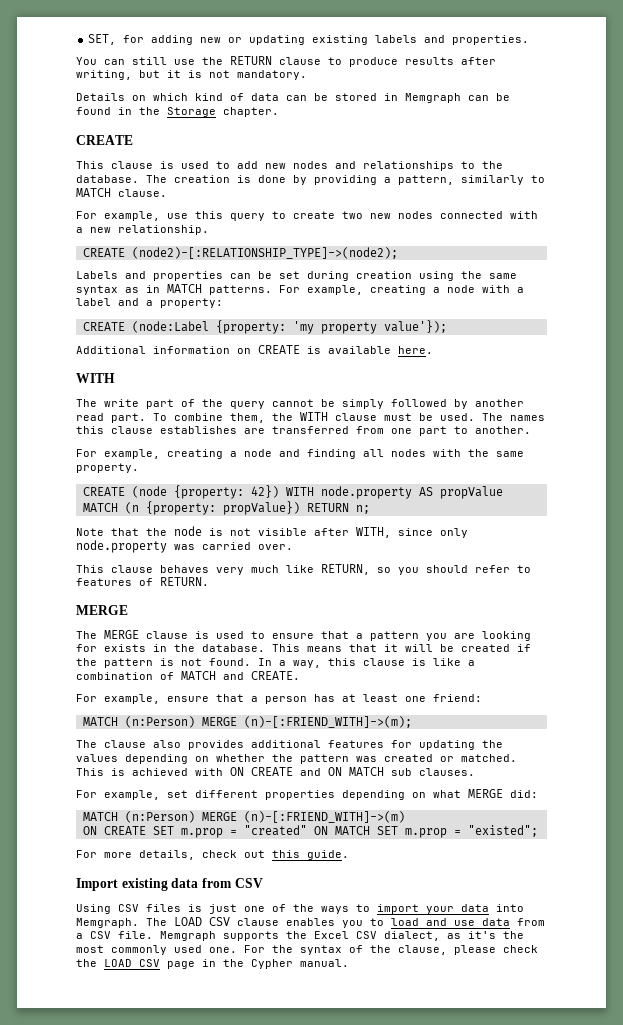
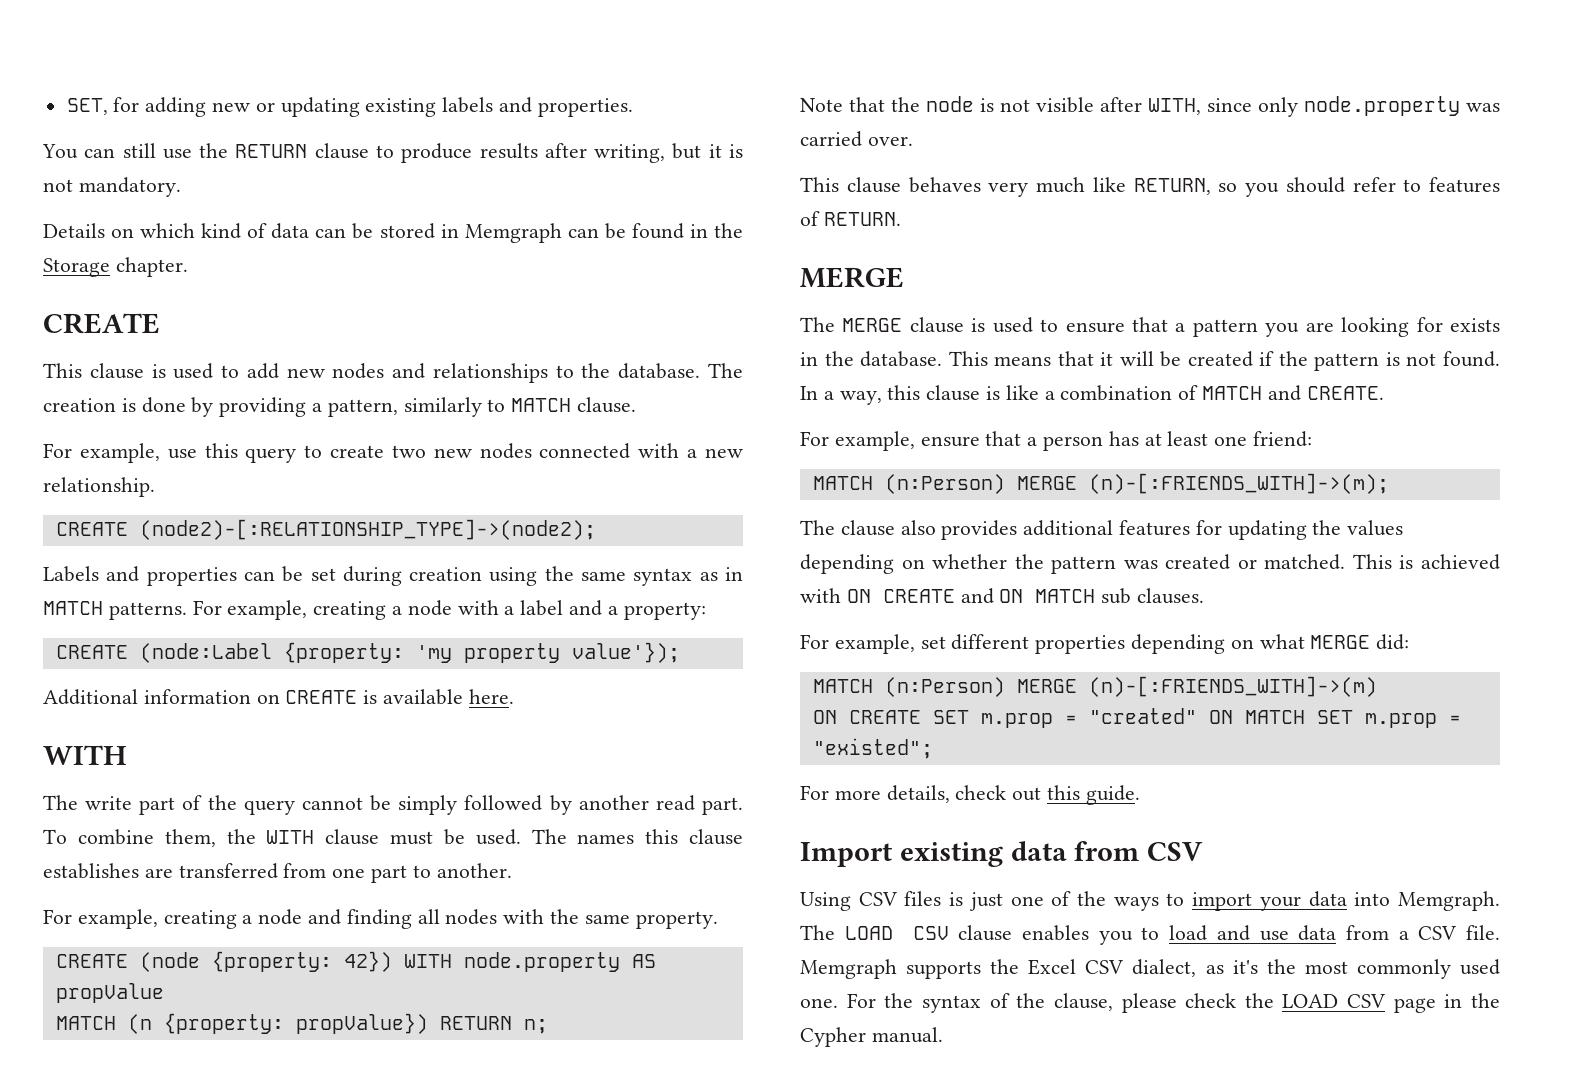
[243,716,412,728] (n)-[:FRIEND_WITH]->(m); -> [1088,473,1389,494] (n)-[:FRIENDS_WITH]->(m);
[243,811,405,823] (n)-[:FRIEND_WITH]->(m) -> [1088,676,1377,697] (n)-[:FRIENDS_WITH]->(m)

